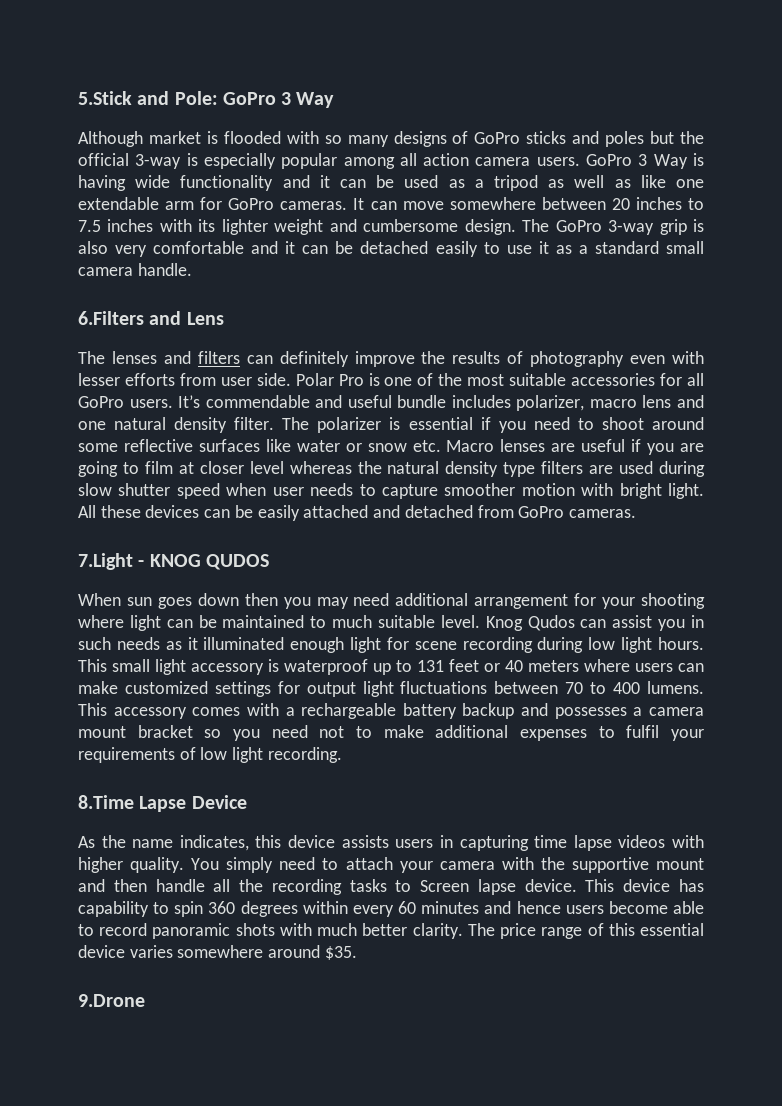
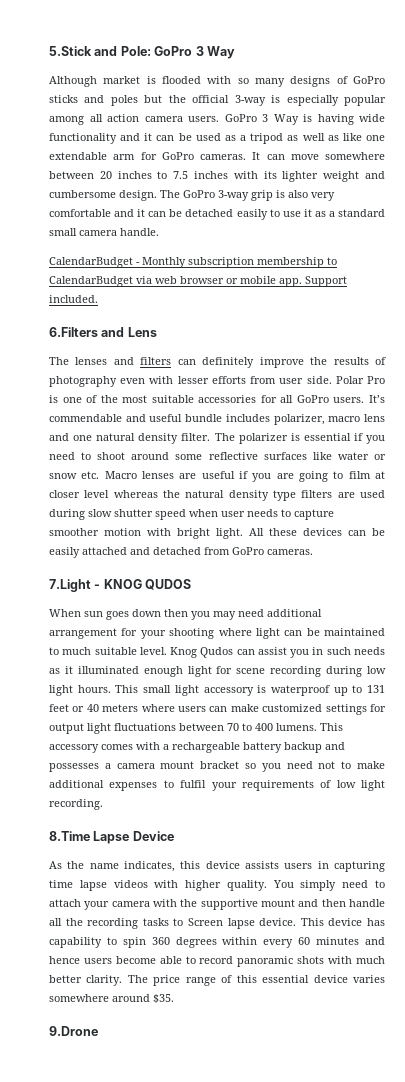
(192, 269) none -> [49,257,337,268] [49,276,347,287] [49,295,98,303] // CalendarBudget - Monthly subscription membership to CalendarBudget via web browser or mobile app. Support included.

